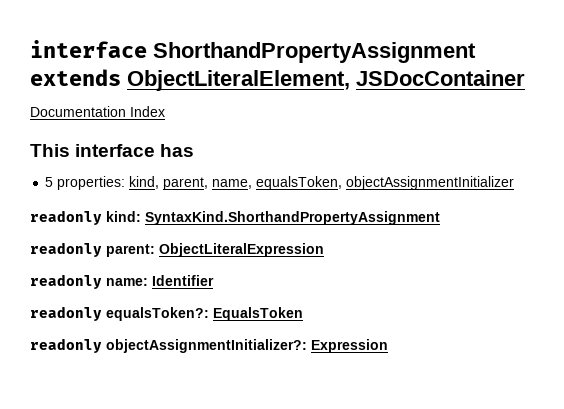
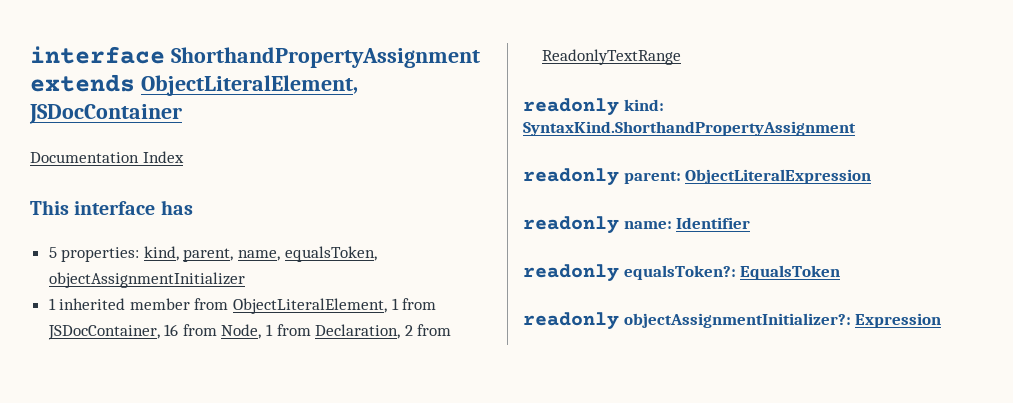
(515, 183) none -> [48,298,437,314] [47,324,452,340] [541,49,681,65] // 1 inherited member from ObjectLiteralElement, 1 from JSDocContainer, 16 from Node, 1 from Declaration, 2 from ReadonlyTextRange

